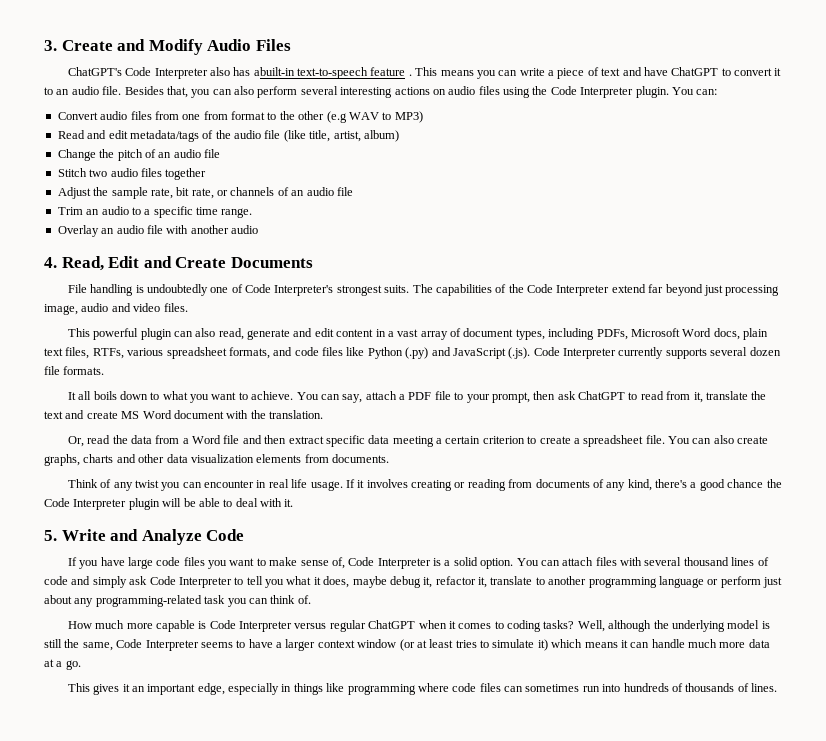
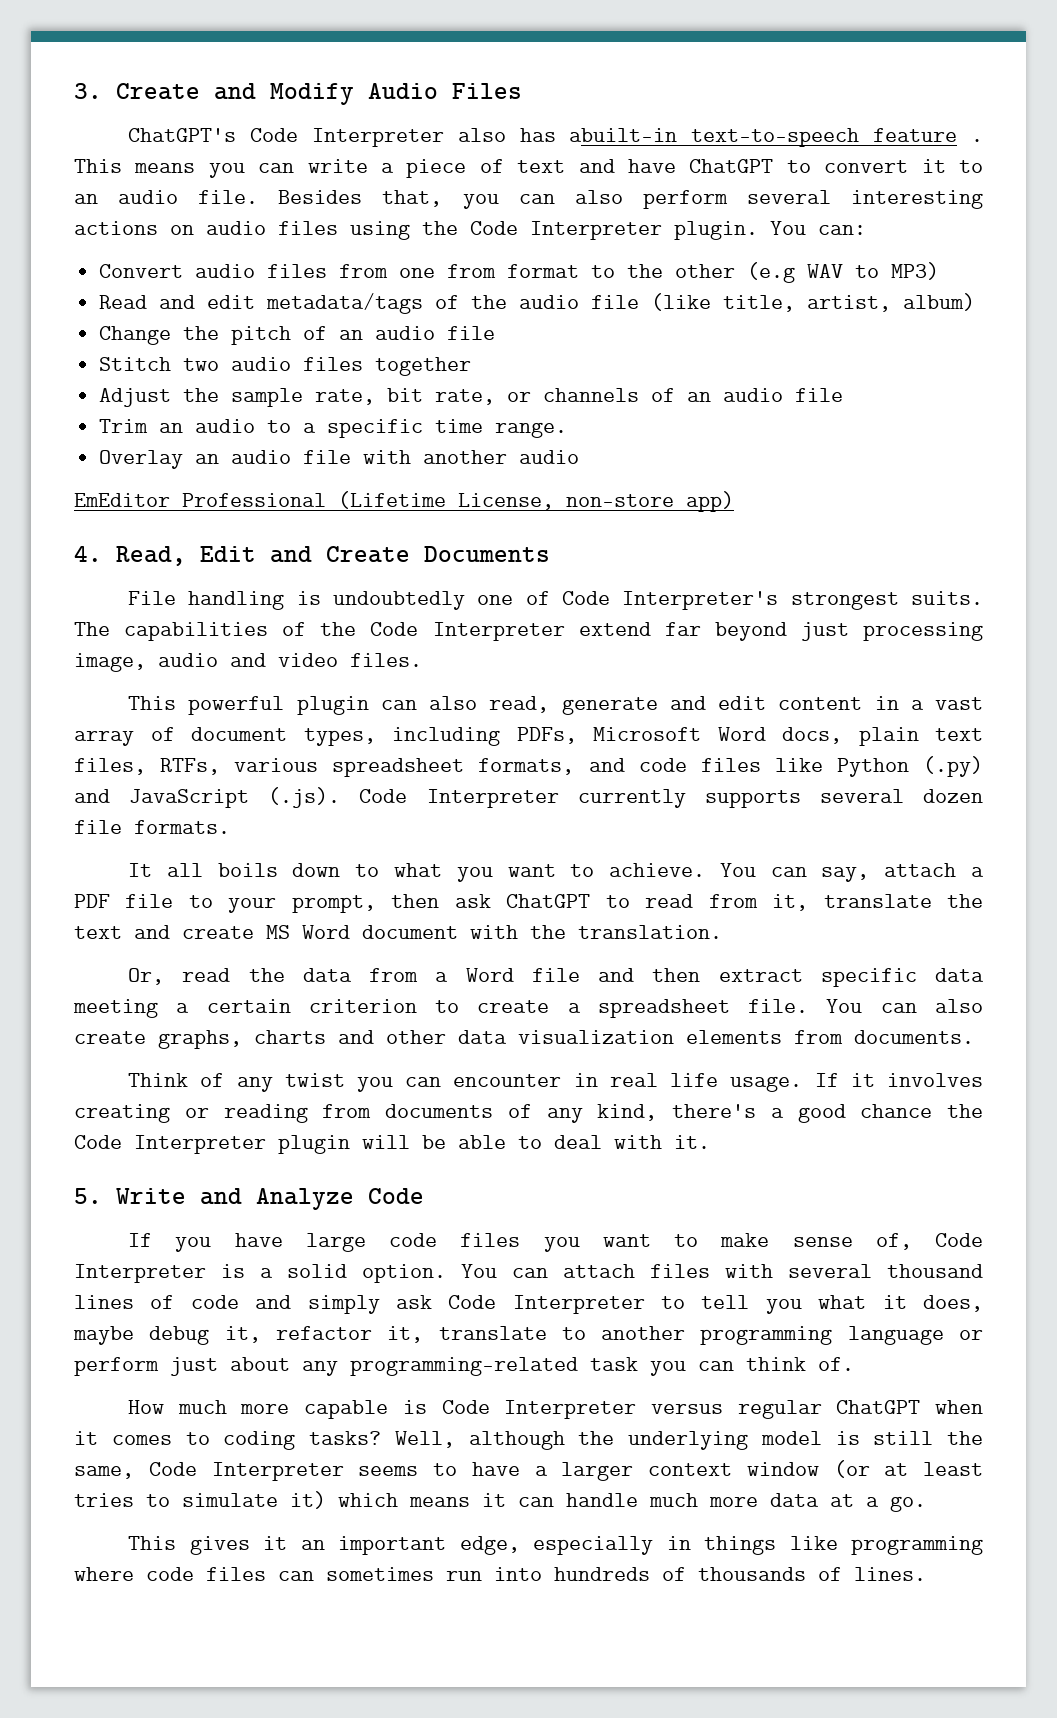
(258, 229) none -> [74,491,734,512] // EmEditor Professional (Lifetime License, non-store app)

